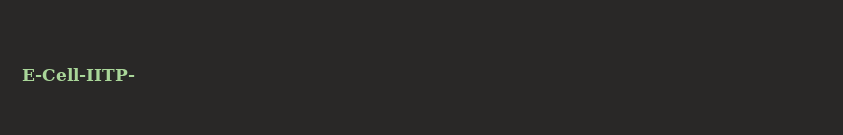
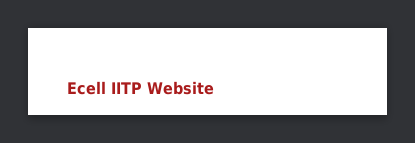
[22,68,135,81] E-Cell-IITP- -> [67,81,214,95] Ecell IITP Website

